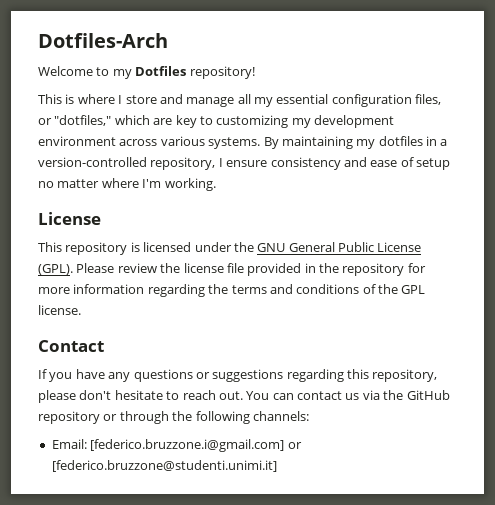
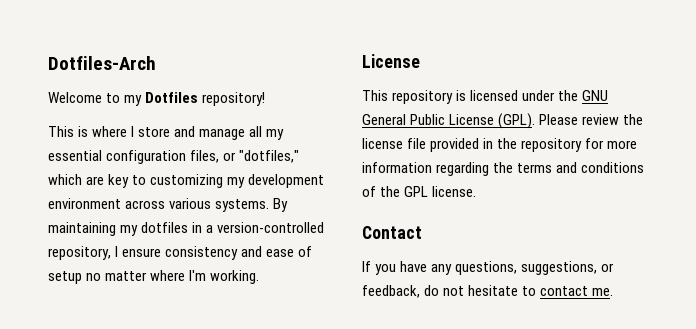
[133,369,438,382] [38,390,450,403] [38,411,309,424] [51,439,302,452] [51,460,277,472] questions or suggestions regarding this repository, please don't hesitate to reach out. You can contact us via the GitHub repository or through the following channels: // Email: [federico.bruzzone.i@gmail.com] or [federico.bruzzone@studenti.unimi.it] -> [455,261,615,275] [362,285,614,298] questions, suggestions, or feedback, do not hesitate to contact me.

